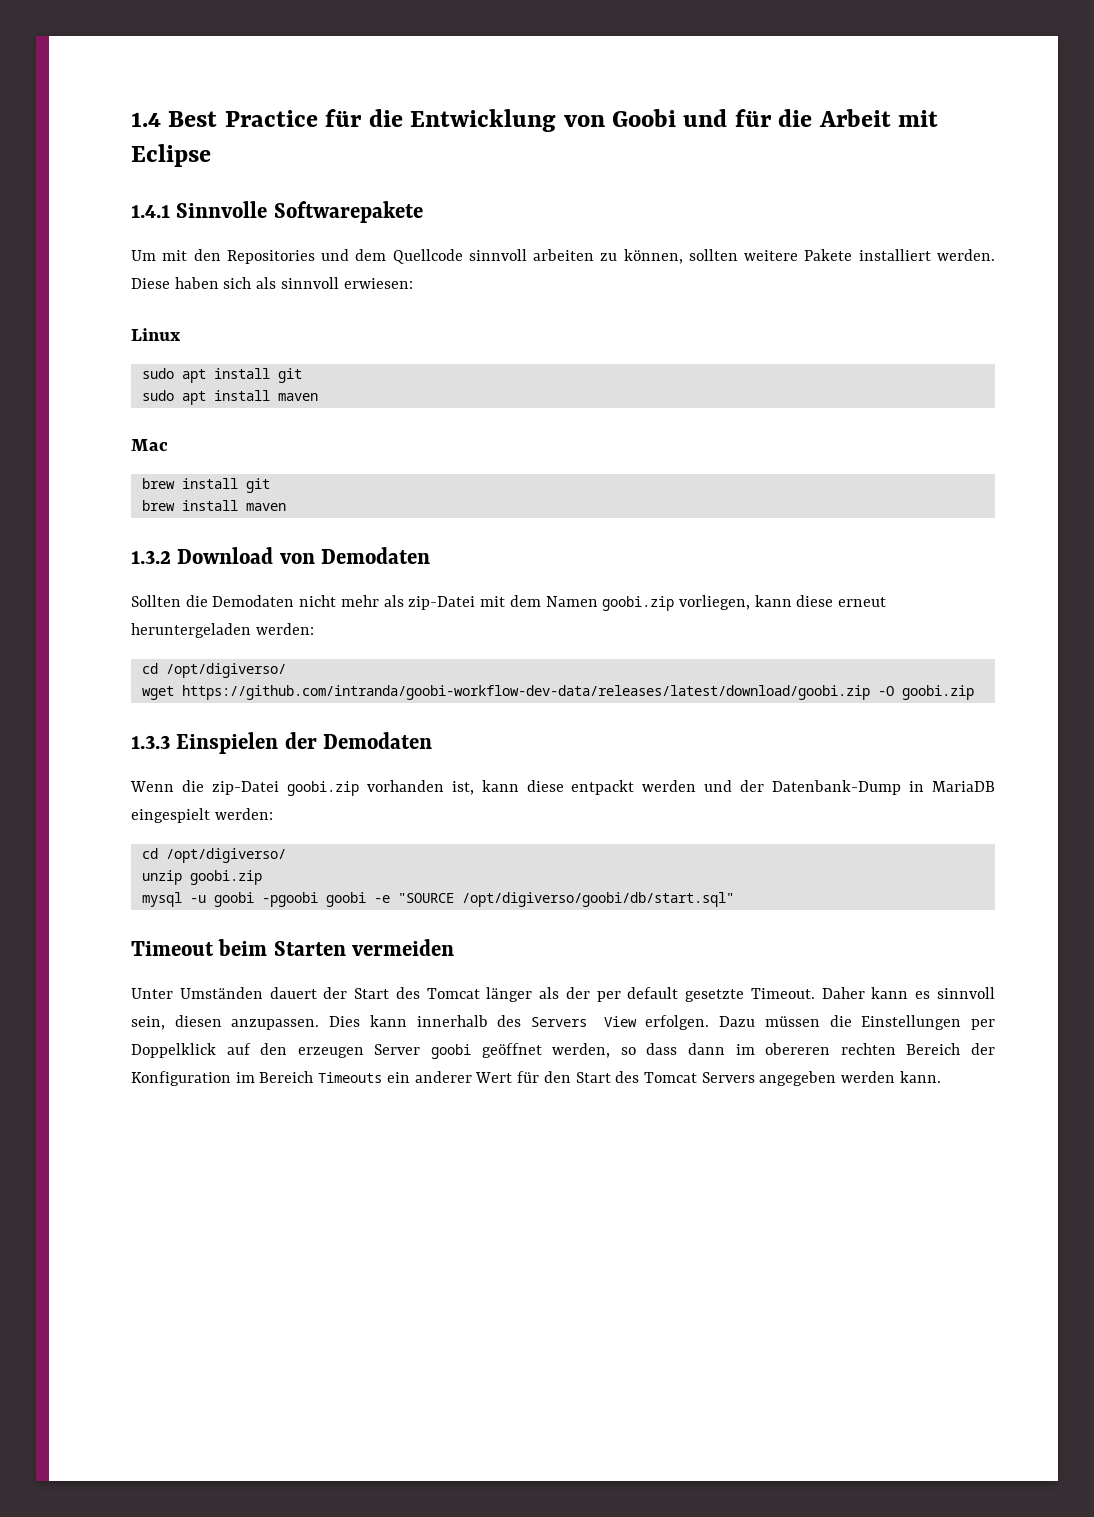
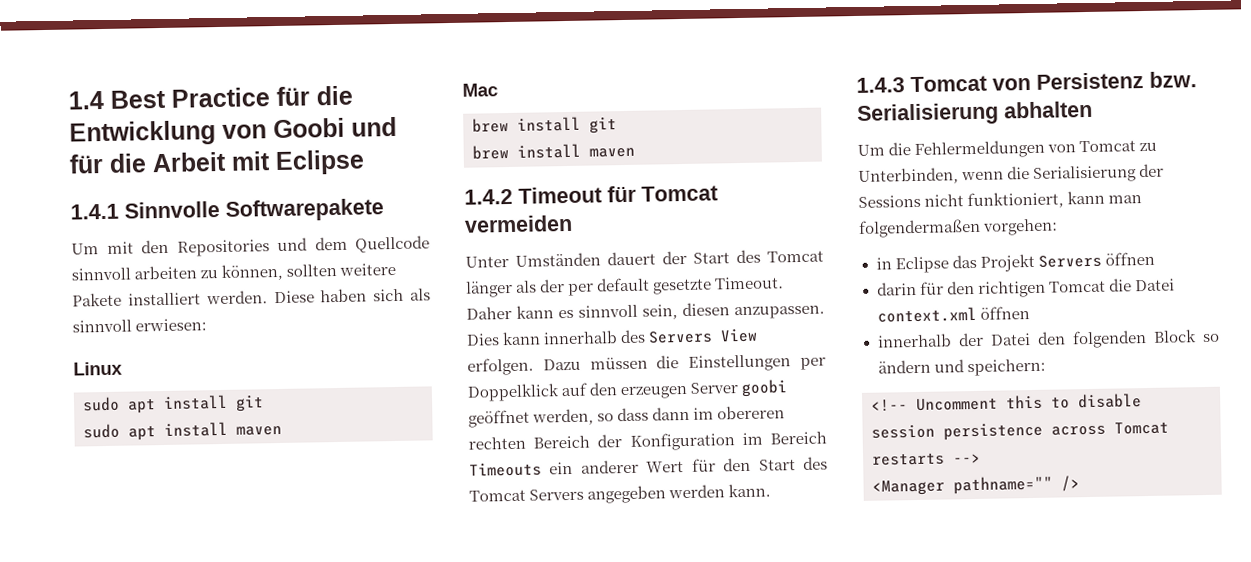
[131,547,431,564] [131,595,887,611] [131,623,314,638] [141,663,286,678] [141,685,974,700] [131,732,433,754] [130,780,996,796] [131,808,273,823] [141,848,286,863] [141,870,262,885] [141,892,734,907] [131,939,346,956] 1.3.2 Download von Demodaten // Sollten die Demodaten nicht mehr als zip-Datei mit dem Namen goobi.zip vorliegen, kann diese erneut heruntergeladen werden: // cd /opt/digiverso/ // wget https://github.com/intranda/goobi-workflow-dev-data/releases/latest/download/goobi.zip -O goobi.zip // 1.3.3 Einspielen der Demodaten // Wenn die zip-Datei goobi.zip vorhanden ist, kann diese entpackt werden und der Datenbank-Dump in MariaDB eingespielt werden: // cd /opt/digiverso/ // unzip goobi.zip // mysql -u goobi -pgoobi goobi -e "SOURCE /opt/digiverso/goobi/db/start.sql" // Timeout beim Starten -> [464,185,718,205] 1.4.2 Timeout für Tomcat
(941, 1077) none -> [856,71,1197,93] [856,100,1093,126] [857,139,1158,159] [858,163,1165,185] [858,190,1143,210] [858,218,1059,238] [875,251,1155,274] [876,278,1175,298] [876,306,1030,323] [876,329,1220,349] [877,358,1046,377] [871,393,1142,412] [871,421,1169,441] [872,452,981,466] [872,475,1080,496] // 1.4.3 Tomcat von Persistenz bzw. Serialisierung abhalten // Um die Fehlermeldungen von Tomcat zu Unterbinden, wenn die Serialisierung der Sessions nicht funktioniert, kann man folgendermaßen vorgehen: // in Eclipse das Projekt Servers öffnen // darin für den richtigen Tomcat die Datei context.xml öffnen // innerhalb der Datei den folgenden Block so ändern und speichern: // <!-- Uncomment this to disable session persistence across Tomcat restarts --> // <Manager pathname="" />

